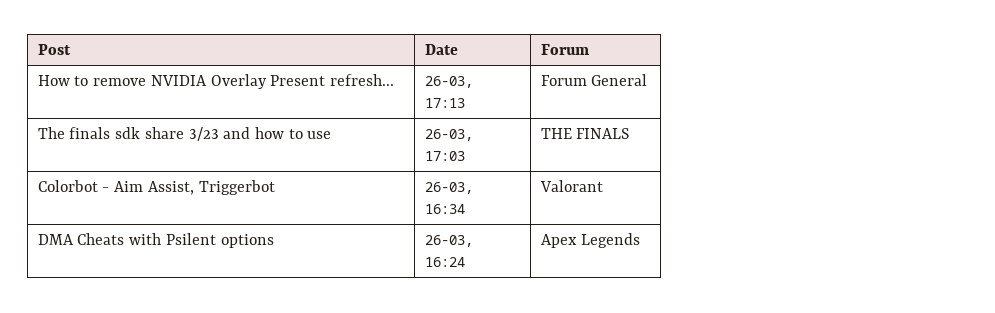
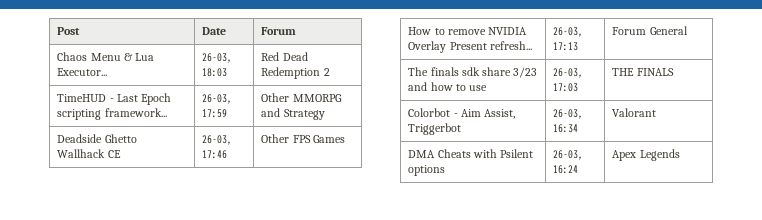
(589, 49) none -> [57,52,154,61] [57,68,108,76] [202,53,233,63] [202,68,228,77] [261,52,308,61] [261,67,330,79] [57,93,171,105] [57,108,167,120] [202,94,233,104] [202,109,228,118] [261,93,342,102] [261,108,325,120] [57,134,137,143] [57,149,121,158] [202,135,233,145] [202,150,228,159] [261,134,345,143] // Chaos Menu & Lua Executor... | 26-03, 18:03 | Red Dead Redemption 2 // TimeHUD - Last Epoch scripting framework... | 26-03, 17:59 | Other MMORPG and Strategy // Deadside Ghetto Wallhack CE | 26-03, 17:46 | Other FPS Games

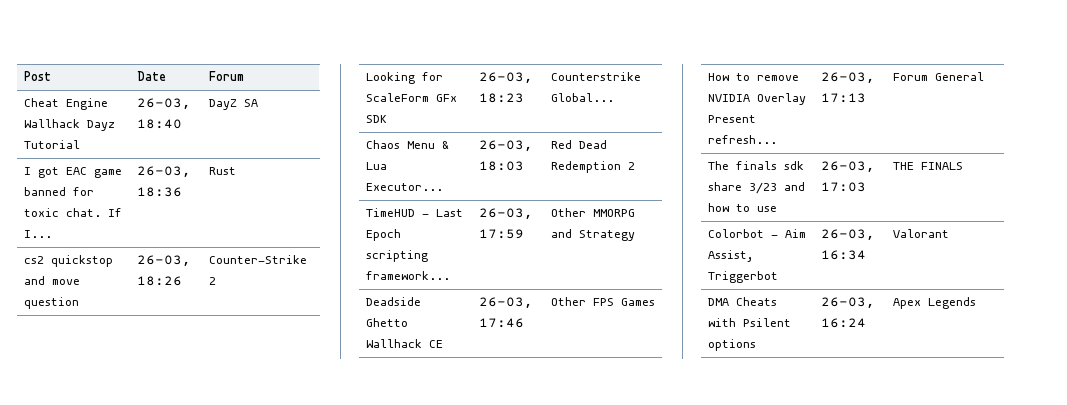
(297, 31) none -> [23,98,108,110] [23,119,115,131] [23,140,80,149] [136,98,191,110] [136,119,182,129] [208,99,258,110] [23,167,122,178] [23,187,94,196] [23,208,122,217] [23,230,52,238] [136,166,191,178] [136,187,182,197] [208,167,236,175] [23,255,113,267] [23,276,80,285] [23,297,79,309] [136,255,191,267] [136,276,182,286] [208,255,307,264] [208,277,216,285] [365,72,443,84] [365,93,457,102] [365,115,387,123] [478,72,533,84] [478,93,524,103] [550,72,641,81] [550,93,614,102] // Cheat Engine Wallhack Dayz Tutorial | 26-03, 18:40 | DayZ SA // I got EAC game banned for toxic chat. If I... | 26-03, 18:36 | Rust // cs2 quickstop and move question | 26-03, 18:26 | Counter-Strike 2 // Looking for ScaleForm GFx SDK | 26-03, 18:23 | Counterstrike Global...

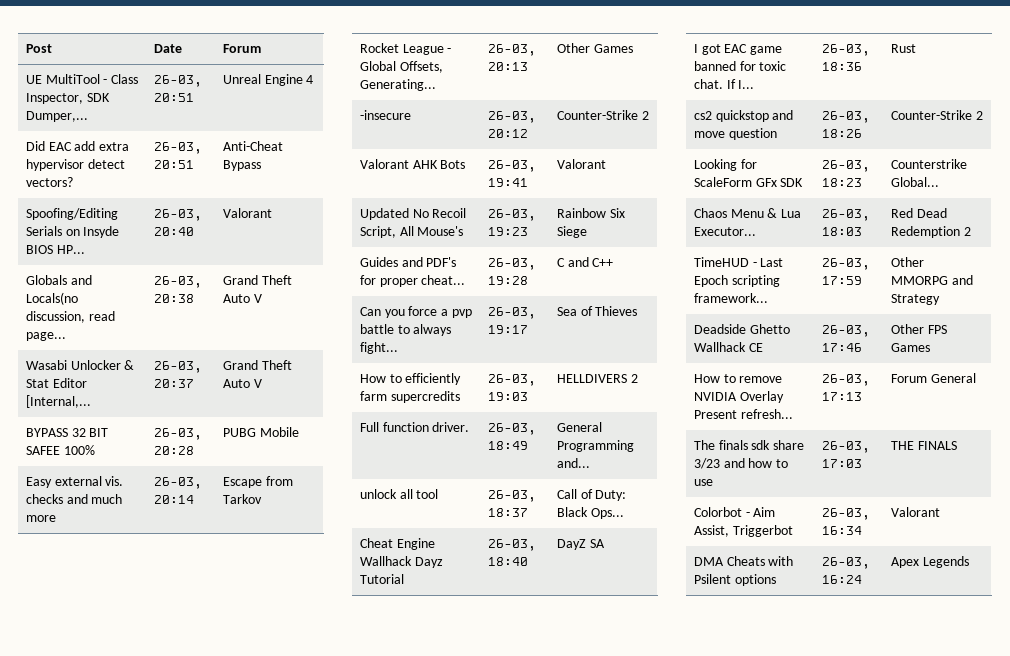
(244, 76) none -> [25,74,139,84] [25,93,110,104] [25,111,88,122] [153,75,202,87] [153,93,194,102] [222,74,314,86] [25,141,130,151] [25,159,125,171] [25,177,73,187] [153,142,202,154] [153,160,194,169] [222,141,283,151] [222,160,261,171] [25,208,118,220] [25,226,120,238] [25,245,85,254] [153,209,202,221] [153,227,194,236] [222,208,272,218] [25,275,92,285] [25,292,78,305] [25,311,115,323] [25,332,66,341] [153,276,202,288] [153,294,194,303] [222,275,292,285] [222,294,262,303] [25,360,135,370] [25,378,87,388] [25,395,91,408] [153,361,202,373] [153,379,194,388] [222,360,292,370] [222,379,262,388] [25,428,109,437] [25,445,95,455] [153,428,202,440] [153,446,194,455] [222,427,299,437] [25,476,124,488] [25,494,123,504] [25,515,56,522] [153,477,202,489] [153,495,194,504] [222,476,293,488] [222,494,262,504] [359,43,452,55] [359,61,443,73] [359,79,436,91] [487,44,536,56] [487,62,528,71] [556,43,633,53] [359,110,411,120] [487,111,536,123] [487,129,528,138] [556,110,649,120] [359,159,466,169] [487,160,536,172] [487,178,528,187] [556,159,606,169] [359,208,467,220] [359,226,464,238] [487,209,536,221] [487,227,528,236] [556,208,625,218] [556,226,587,238] [359,257,457,267] [359,275,466,287] [487,258,536,270] [487,276,528,285] [556,257,614,267] [359,306,473,318] [359,324,452,336] [359,342,398,354] [487,307,536,319] [487,325,528,334] [556,306,638,316] [359,373,462,385] [359,391,460,403] [487,374,536,386] [487,392,528,401] [556,374,638,383] [359,422,470,432] [487,423,536,435] [487,441,528,450] [556,422,602,432] [556,440,634,452] [556,458,590,468] [359,489,439,499] [487,490,536,502] [487,508,528,517] [556,489,627,501] [556,507,624,519] // UE MultiTool - Class Inspector, SDK Dumper,... | 26-03, 20:51 | Unreal Engine 4 // Did EAC add extra hypervisor detect vectors? | 26-03, 20:51 | Anti-Cheat Bypass // Spoofing/Editing Serials on Insyde BIOS HP... | 26-03, 20:40 | Valorant // Globals and Locals(no discussion, read page... | 26-03, 20:38 | Grand Theft Auto V // Wasabi Unlocker & Stat Editor [Internal,... | 26-03, 20:37 | Grand Theft Auto V // BYPASS 32 BIT SAFEE 100% | 26-03, 20:28 | PUBG Mobile // Easy external vis. checks and much more | 26-03, 20:14 | Escape from Tarkov // Rocket League - Global Offsets, Generating... | 26-03, 20:13 | Other Games // -insecure | 26-03, 20:12 | Counter-Strike 2 // Valorant AHK Bots | 26-03, 19:41 | Valorant // Updated No Recoil Script, All Mouse's | 26-03, 19:23 | Rainbow Six Siege // Guides and PDF's for proper cheat... | 26-03, 19:28 | C and C++ // Can you force a pvp battle to always fight... | 26-03, 19:17 | Sea of Thieves // How to efficiently farm supercredits | 26-03, 19:03 | HELLDIVERS 2 // Full function driver. | 26-03, 18:49 | General Programming and... // unlock all tool | 26-03, 18:37 | Call of Duty: Black Ops...

